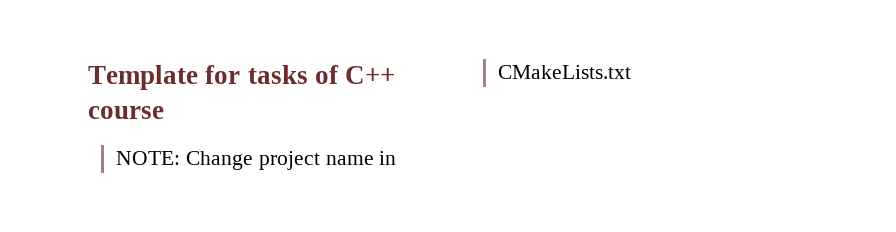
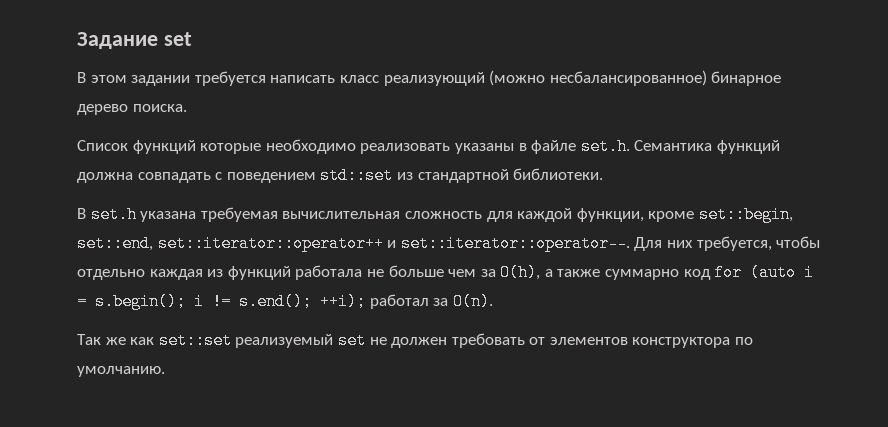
[88,65,396,90] [88,106,164,119] [116,151,397,170] [498,65,632,79] Template for tasks of C++ course // NOTE: Change project name in CMakeLists.txt -> [77,32,192,49] [77,70,782,86] [77,104,187,115] [77,138,780,155] [77,167,604,184] [77,206,793,223] [77,235,821,252] [77,264,815,281] [77,293,493,310] [77,332,754,349] [77,366,165,377] Задание set // В этом задании требуется написать класс реализующий (можно несбалансированное) бинарное дерево поиска. // Список функций которые необходимо реализовать указаны в файле set.h. Семантика функций должна совпадать с поведением std::set из стандартной библиотеки. // В set.h указана требуемая вычислительная сложность для каждой функции, кроме set::begin, set::end, set::iterator::operator++ и set::iterator::operator--. Для них требуется, чтобы отдельно каждая из функций работала не больше чем за O(h), а также суммарно код for (auto i = s.begin(); i != s.end(); ++i); работал за O(n). // Так же как set::set реализуемый set не должен требовать от элементов конструктора по умолчанию.

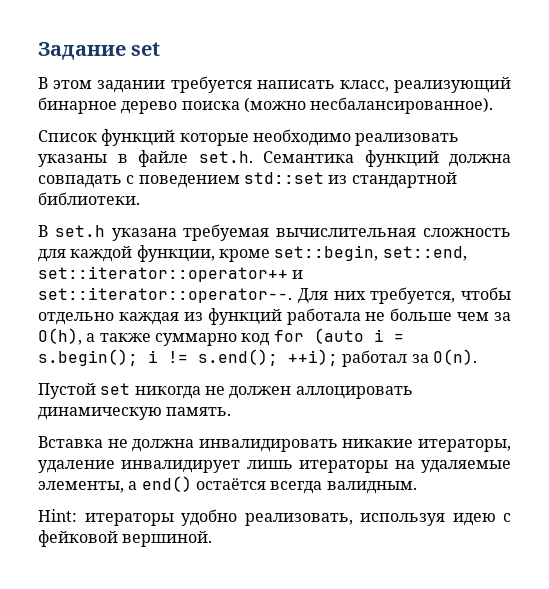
[339,70,782,86] [77,104,187,115] класс реализующий (можно несбалансированное) бинарное дерево поиска. -> [339,77,512,93] [38,97,494,114] класс, реализующий бинарное дерево поиска (можно несбалансированное).
[77,332,754,349] [77,366,165,377] Так же как set::set реализуемый set не должен требовать от элементов конструктора по умолчанию. -> [38,383,413,399] [38,407,232,420] [38,436,512,452] [38,460,512,473] [38,476,417,494] [38,509,511,526] [38,530,213,547] Пустой set никогда не должен аллоцировать динамическую память. // Вставка не должна инвалидировать никакие итераторы, удаление инвалидирует лишь итераторы на удаляемые элементы, а end() остаётся всегда валидным. // Hint: итераторы удобно реализовать, используя идею с фейковой вершиной.

